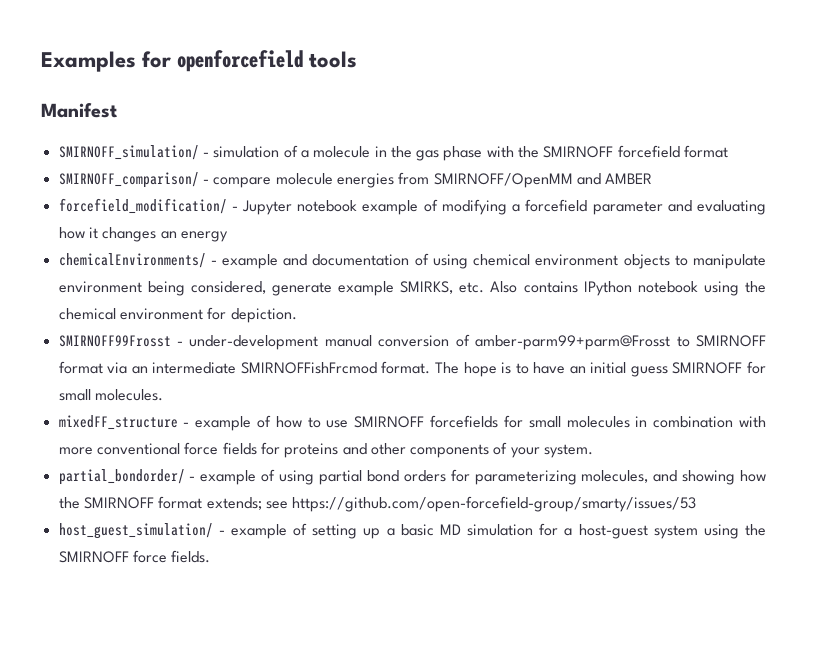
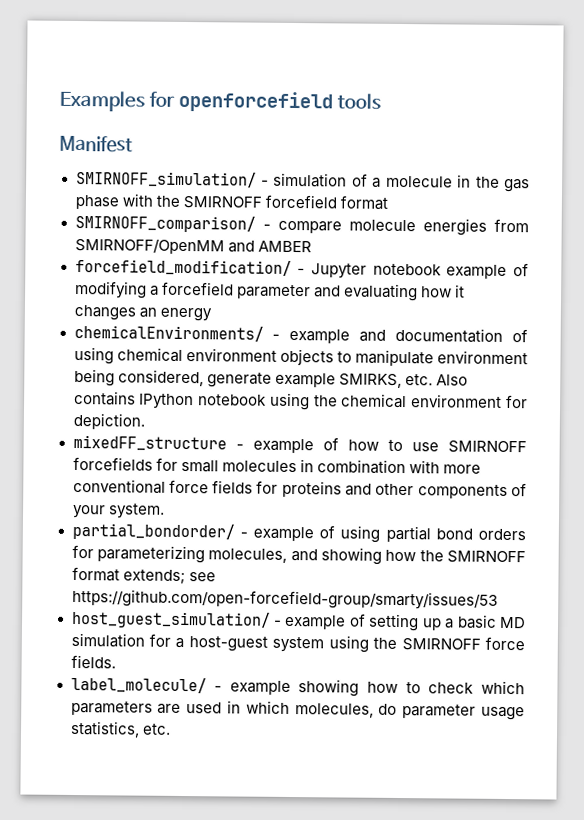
[58,334,766,350] [58,361,766,377] [58,389,163,401] // SMIRNOFF99Frosst - under-development manual conversion of amber-parm99+parm@Frosst to SMIRNOFF format via an intermediate SMIRNOFFishFrcmod format. The hope is to have an initial guess SMIRNOFF for small molecules. -> (145, 421) none
(211, 556) none -> [70,676,526,697] [70,700,525,721] [69,720,171,738] // label_molecule/ - example showing how to check which parameters are used in which molecules, do parameter usage statistics, etc.

